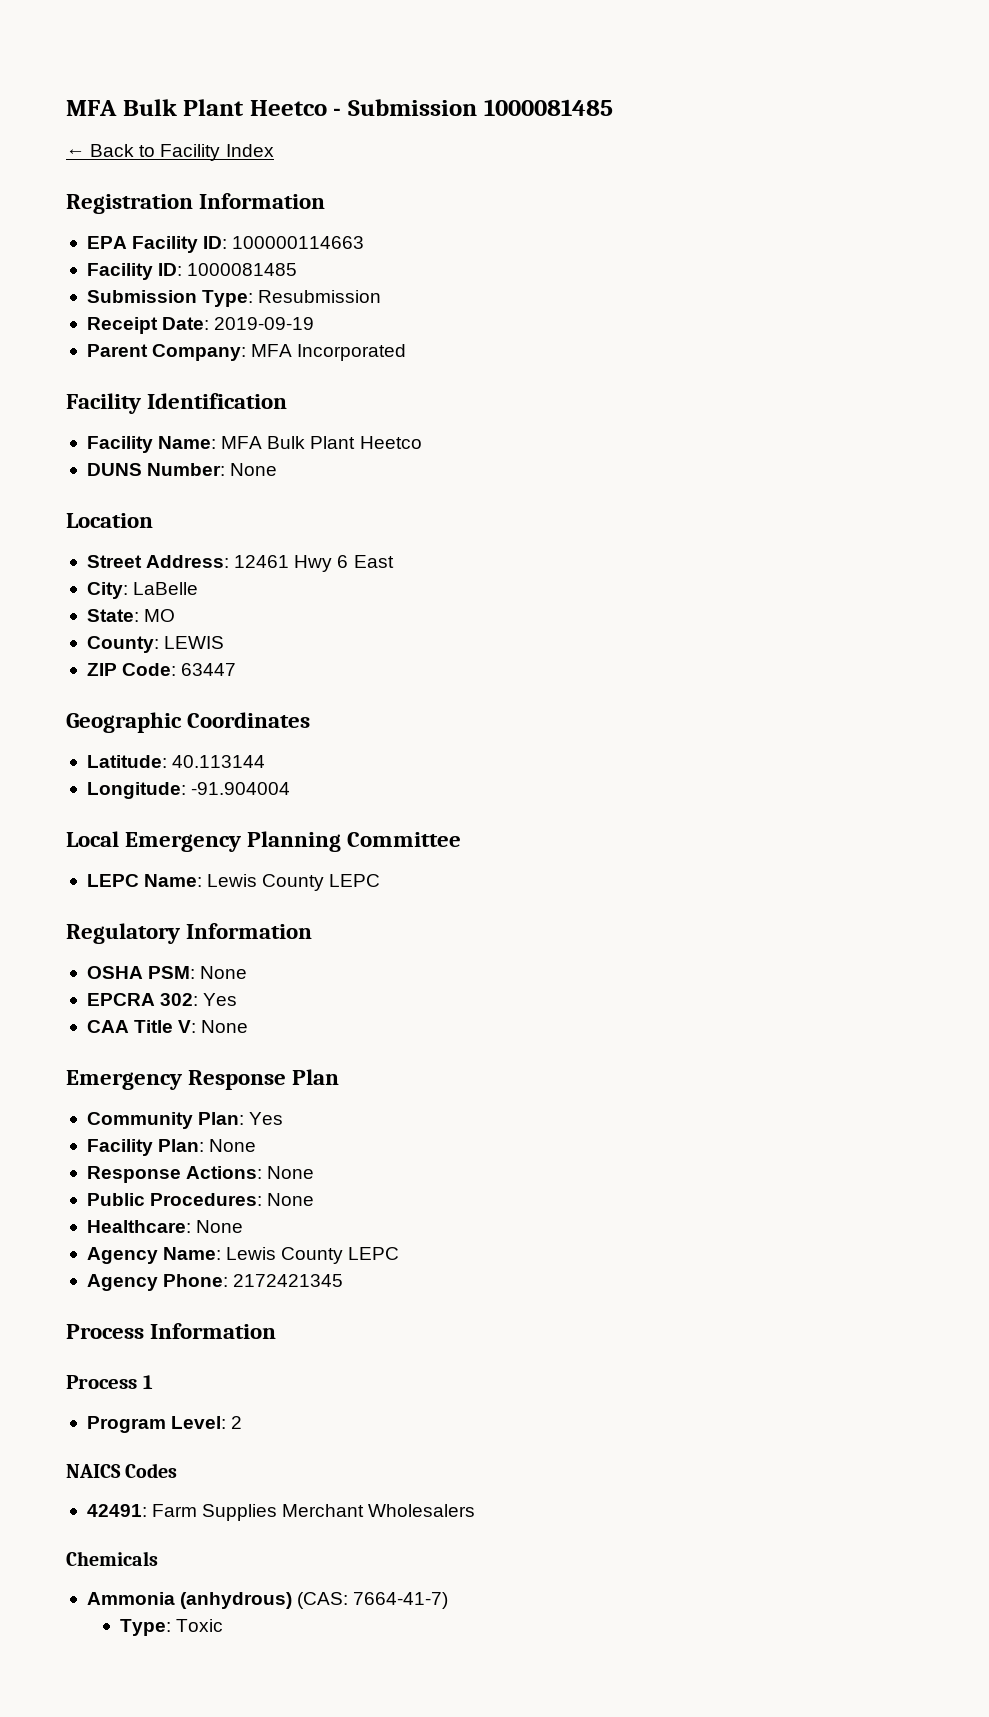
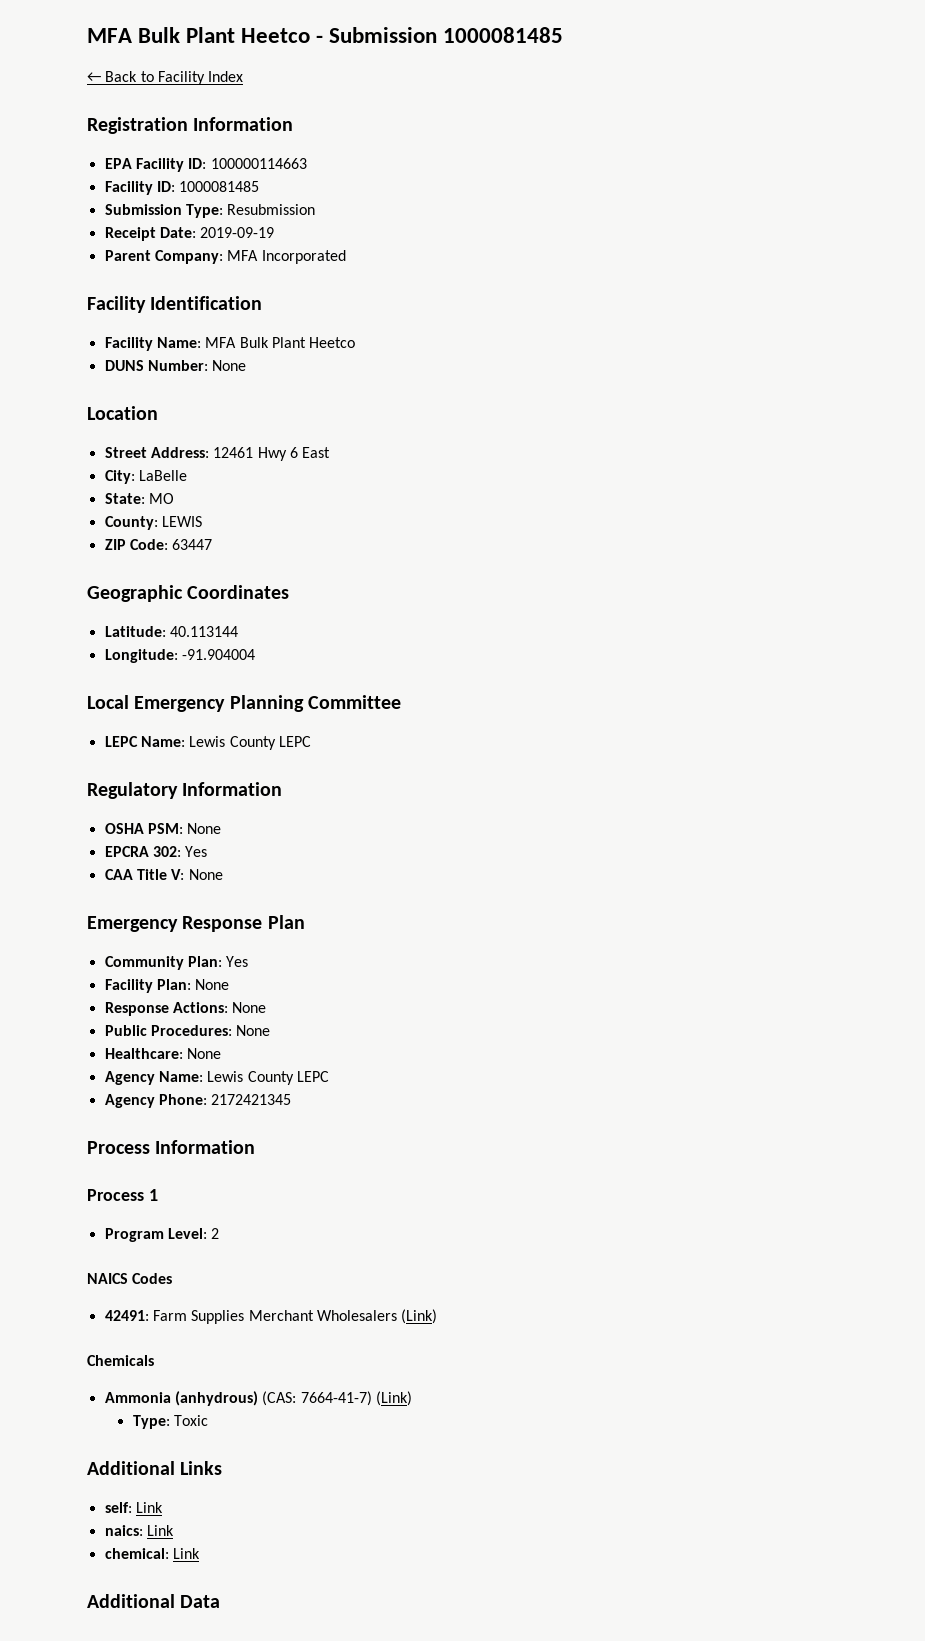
(476, 1510) none -> [401,1309,438,1324] (Link)
(449, 1600) none -> [375,1391,412,1406] (Link)
(223, 1625) none -> [87,1461,223,1475] [104,1502,163,1513] [104,1525,174,1536] [104,1548,200,1559] [87,1594,221,1608] // Additional Links // self: Link // naics: Link // chemical: Link // Additional Data

